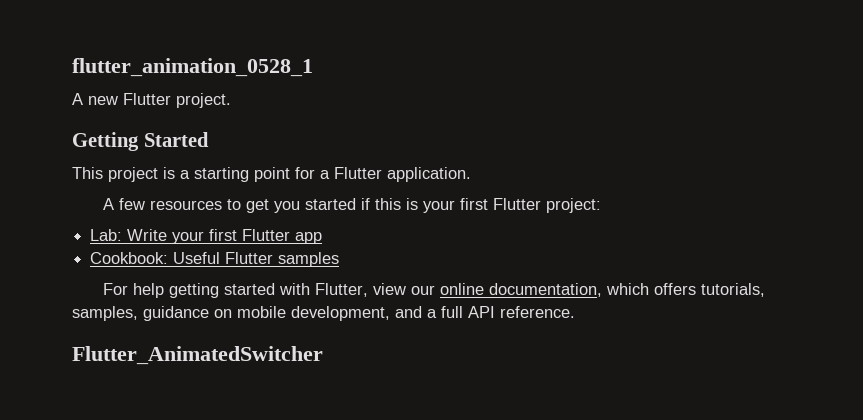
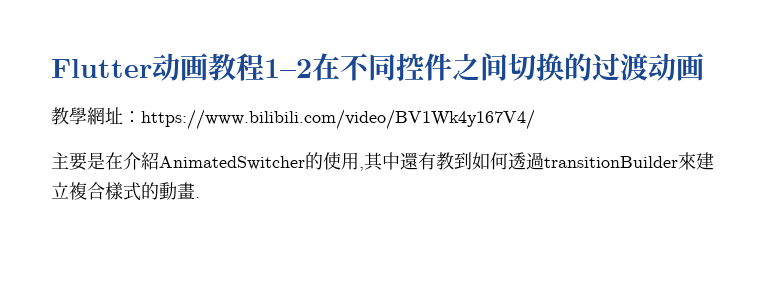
[72,58,313,77] [72,93,231,108] [72,132,209,151] [72,167,471,182] [102,198,601,213] [90,229,323,244] [90,252,340,267] [102,283,765,298] [72,306,575,321] [72,346,323,365] flutter_animation_0528_1 // A new Flutter project. // Getting Started // This project is a starting point for a Flutter application. // A few resources to get you started if this is your first Flutter project: // Lab: Write your first Flutter app // Cookbook: Useful Flutter samples // For help getting started with Flutter, view our online documentation, which offers tutorials, samples, guidance on mobile development, and a full API reference. // Flutter_AnimatedSwitcher -> [51,53,704,81] [51,107,535,130] [51,152,714,171] [51,182,200,201] Flutter动画教程1–2在不同控件之间切换的过渡动画 // 教學網址：https://www.bilibili.com/video/BV1Wk4y167V4/ // 主要是在介紹AnimatedSwitcher的使用,其中還有教到如何透過transitionBuilder來建立複合樣式的動畫.

